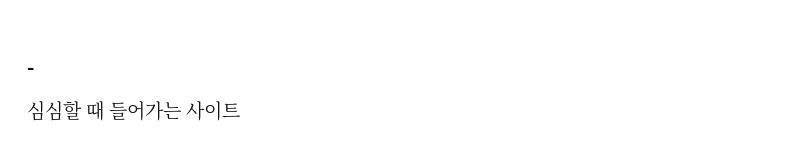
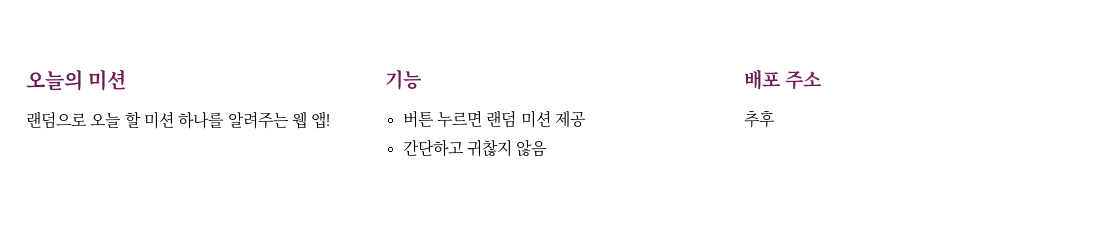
[27,67,34,74] [27,101,241,121] - // 심심할 때 들어가는 사이트 -> [26,69,127,91] [26,111,331,129] [385,69,422,90] [402,110,586,128] [402,139,548,157] [744,69,823,90] [744,110,775,128] 오늘의 미션 // 랜덤으로 오늘 할 미션 하나를 알려주는 웹 앱! // 기능 // 버튼 누르면 랜덤 미션 제공 // 간단하고 귀찮지 않음 // 배포 주소 // 추후

